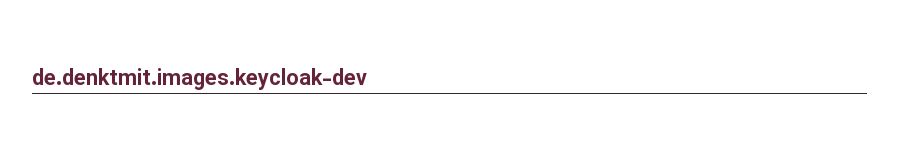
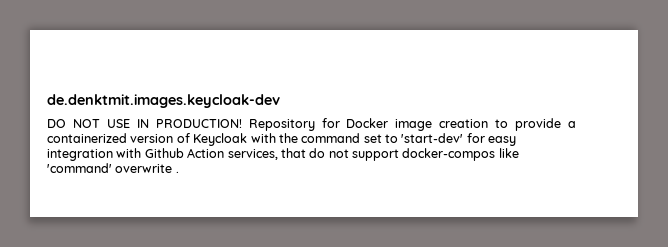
(367, 79) none -> [47,118,577,131] [47,133,517,146] [47,148,519,161] [47,163,179,173] // DO NOT USE IN PRODUCTION! Repository for Docker image creation to provide a containerized version of Keycloak with the command set to 'start-dev' for easy integration with Github Action services, that do not support docker-compos like 'command' overwrite .

